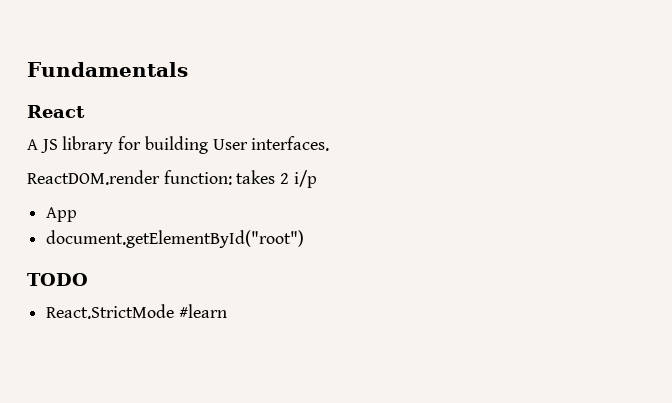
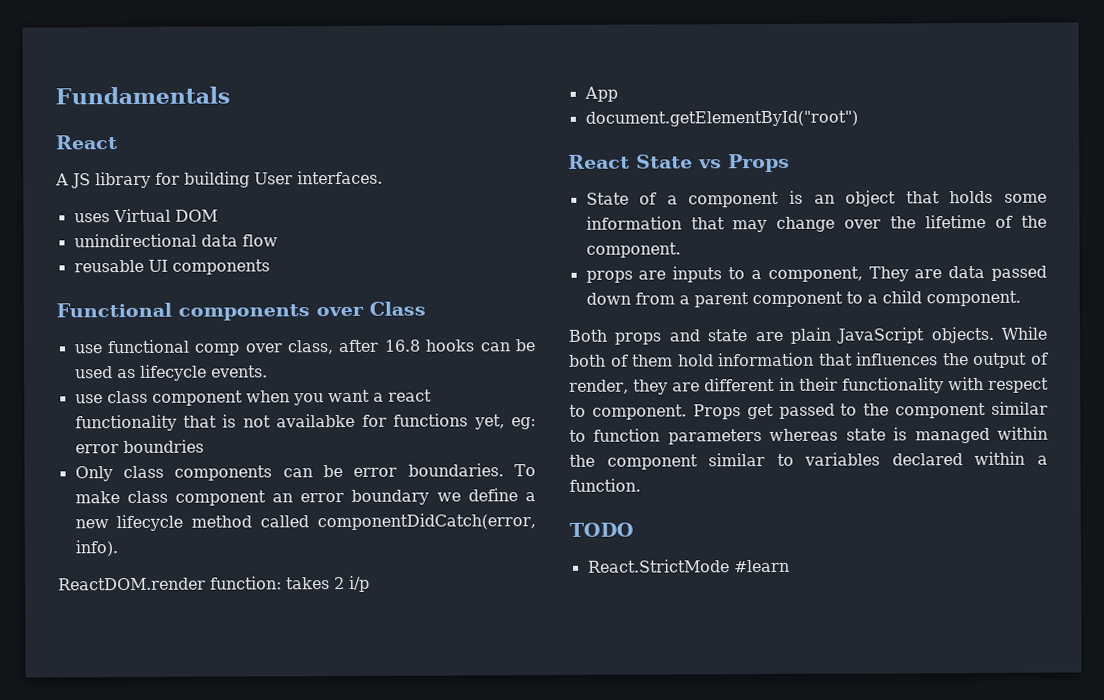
(330, 143) none -> [73,208,218,223] [73,233,278,248] [73,259,270,275] [56,301,426,321] [73,339,536,356] [74,364,268,381] [74,389,432,406] [74,413,536,432] [74,439,204,454] [74,463,537,482] [74,488,536,506] [74,513,537,532] [74,540,118,557] // uses Virtual DOM // unindirectional data flow // reusable UI components // Functional components over Class // use functional comp over class, after 16.8 hooks can be used as lifecycle events. // use class component when you want a react functionality that is not availabke for functions yet, eg: error boundries // Only class components can be error boundaries. To make class component an error boundary we define a new lifecycle method called componentDidCatch(error, info).
(305, 239) none -> [568,153,790,173] [585,190,1047,208] [585,214,1047,233] [585,242,681,258] [585,265,1047,283] [585,290,1021,308] [568,326,1047,345] [569,352,1049,369] [569,376,1049,395] [569,401,1048,420] [569,426,1048,445] [569,451,1048,470] [569,478,641,492] // React State vs Props // State of a component is an object that holds some information that may change over the lifetime of the component. // props are inputs to a component, They are data passed down from a parent component to a child component. // Both props and state are plain JavaScript objects. While both of them hold information that influences the output of render, they are different in their functionality with respect to component. Props get passed to the component similar to function parameters whereas state is managed within the component similar to variables declared within a function.

